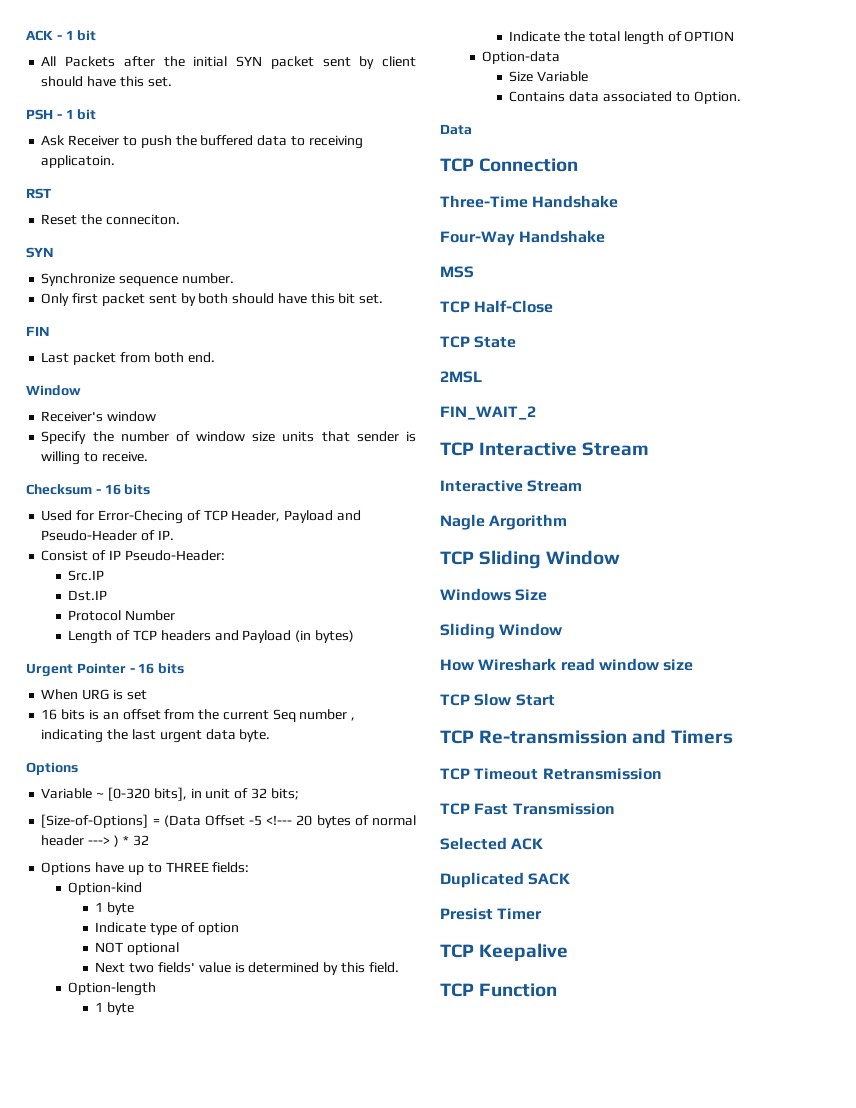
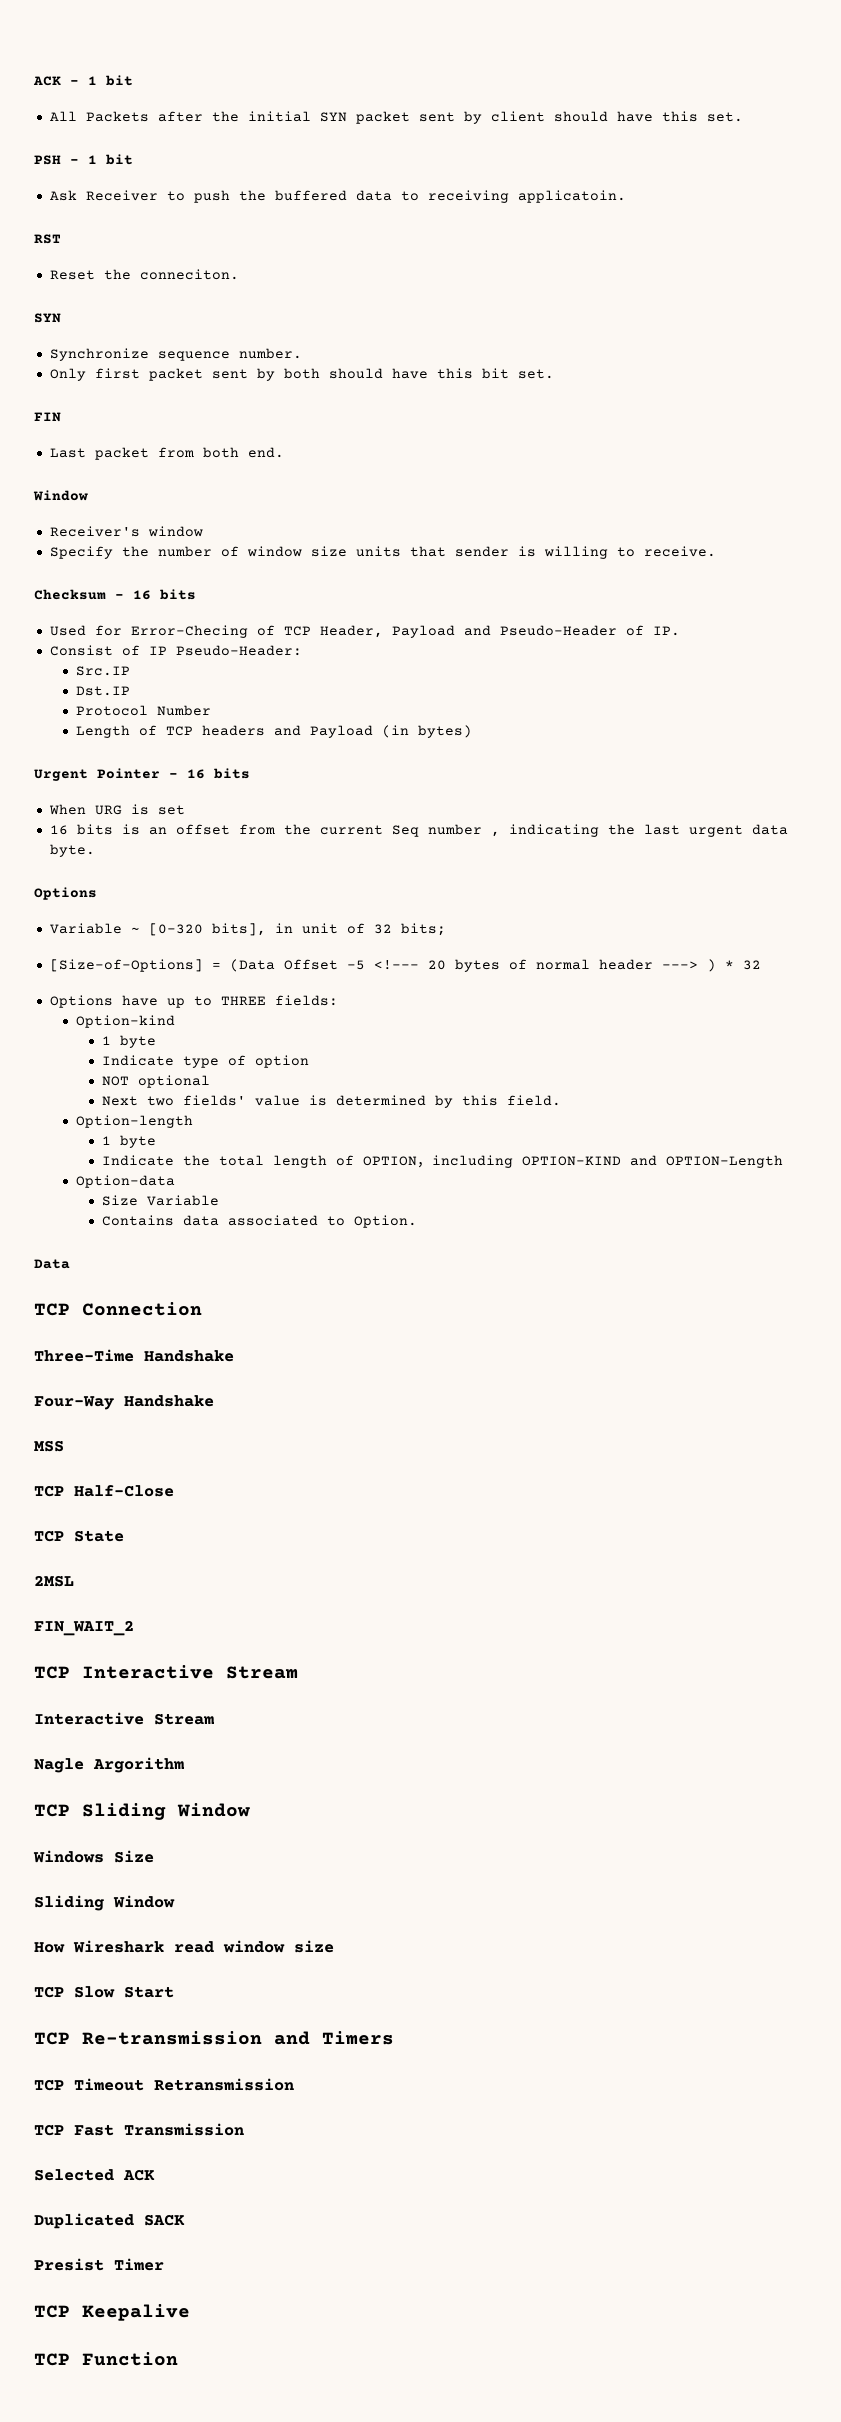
(735, 36) none -> [417,1155,784,1168] ，including OPTION-KIND and OPTION-Length

